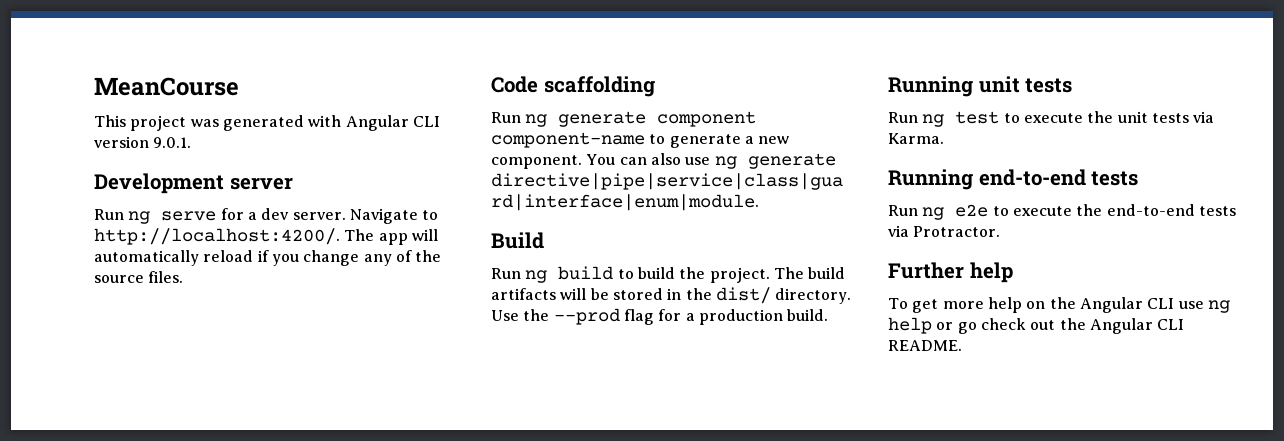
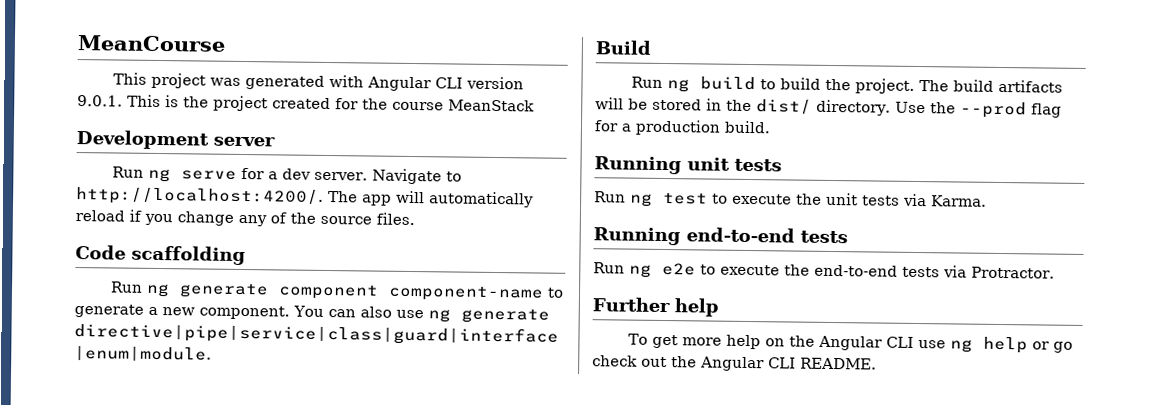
(192, 142) none -> [127,94,535,112] This is the project created for the course MeanStack

